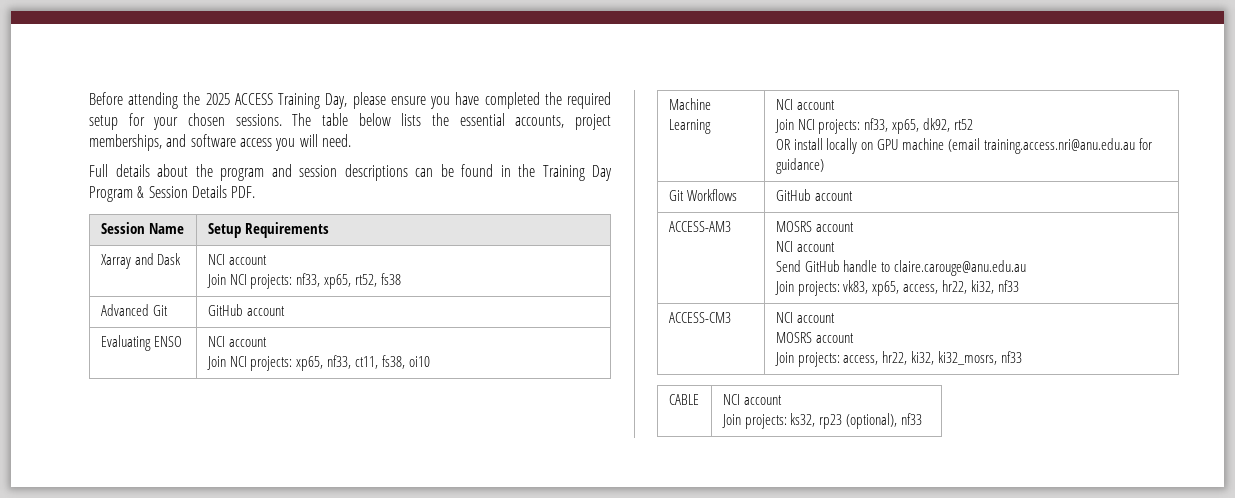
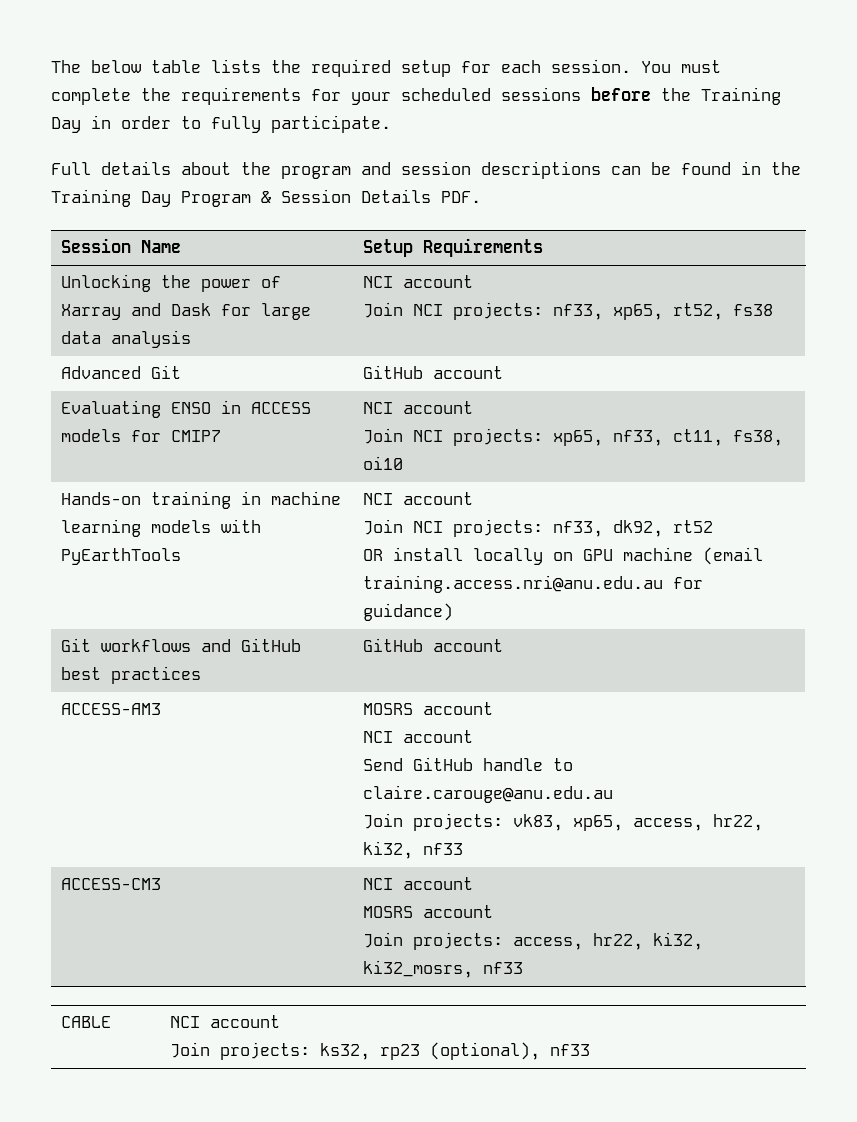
[89,92,611,109] [89,113,612,130] [89,134,351,151] Before attending the 2025 ACCESS Training Day, please ensure you have completed the required setup for your chosen sessions. The table below lists the essential accounts, project memberships, and software access you will need. -> [51,59,721,77] [51,87,781,105] [51,115,391,133] The below table lists the required setup for each session. You must complete the requirements for your scheduled sessions before the Training Day in order to fully participate.
(329, 230) none -> [61,274,282,292] Unlocking the power of
(182, 259) none -> [221,303,312,320] [61,330,192,348] for large data analysis
(182, 341) none -> [221,400,312,414] [61,429,222,442] in ACCESS models for CMIP7
[668,98,711,110] [668,119,711,134] [775,99,835,110] [774,118,920,134] Machine Learning | NCI account // Join NCI projects: nf33, xp65, -> [61,491,342,509] [61,519,262,537] [61,548,182,565] [363,492,474,505] [363,519,604,537] Hands-on training in machine learning models with PyEarthTools | NCI account // Join NCI projects: nf33,
[686,189,737,201] Workflows -> [101,638,302,652] [61,666,202,684] workflows and GitHub best practices

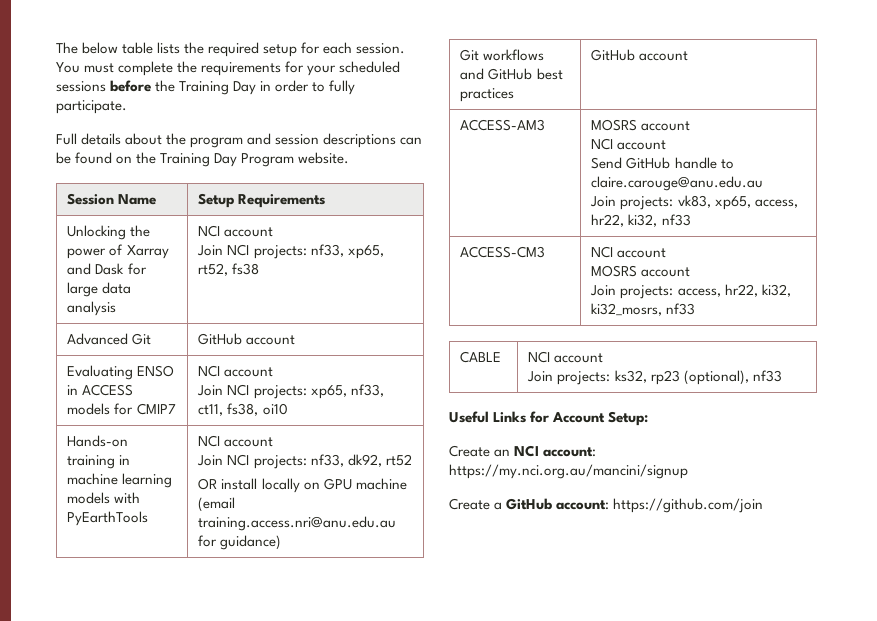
[741,161,761,175] in -> [116,156,133,164] on
[261,189,481,203] & Session Details PDF. -> [298,152,350,164] website.
(591, 1050) none -> [449,411,649,426] [449,445,597,457] [449,464,688,479] [449,498,764,513] // Useful Links for Account Setup: // Create an NCI account: https://my.nci.org.au/mancini/signup // Create a GitHub account: https://github.com/join

